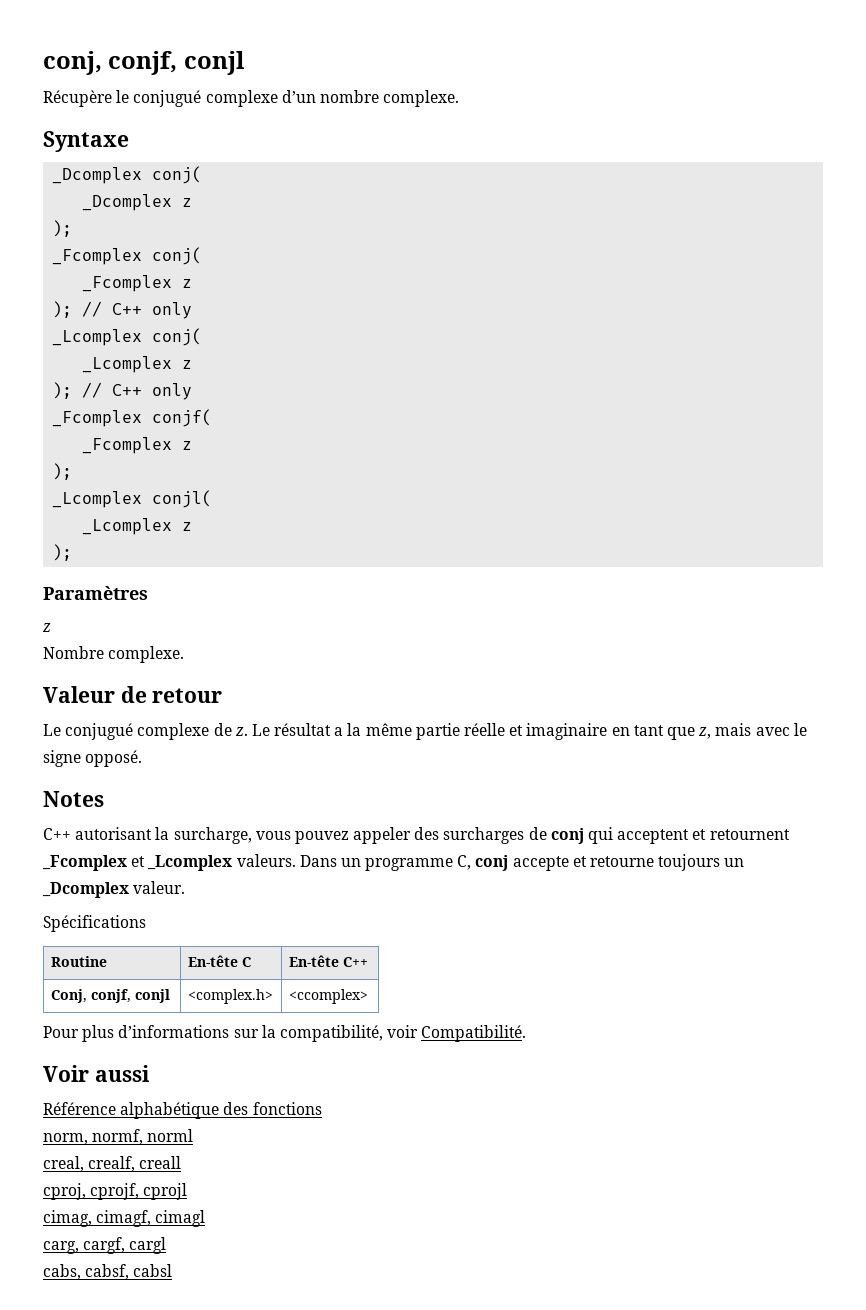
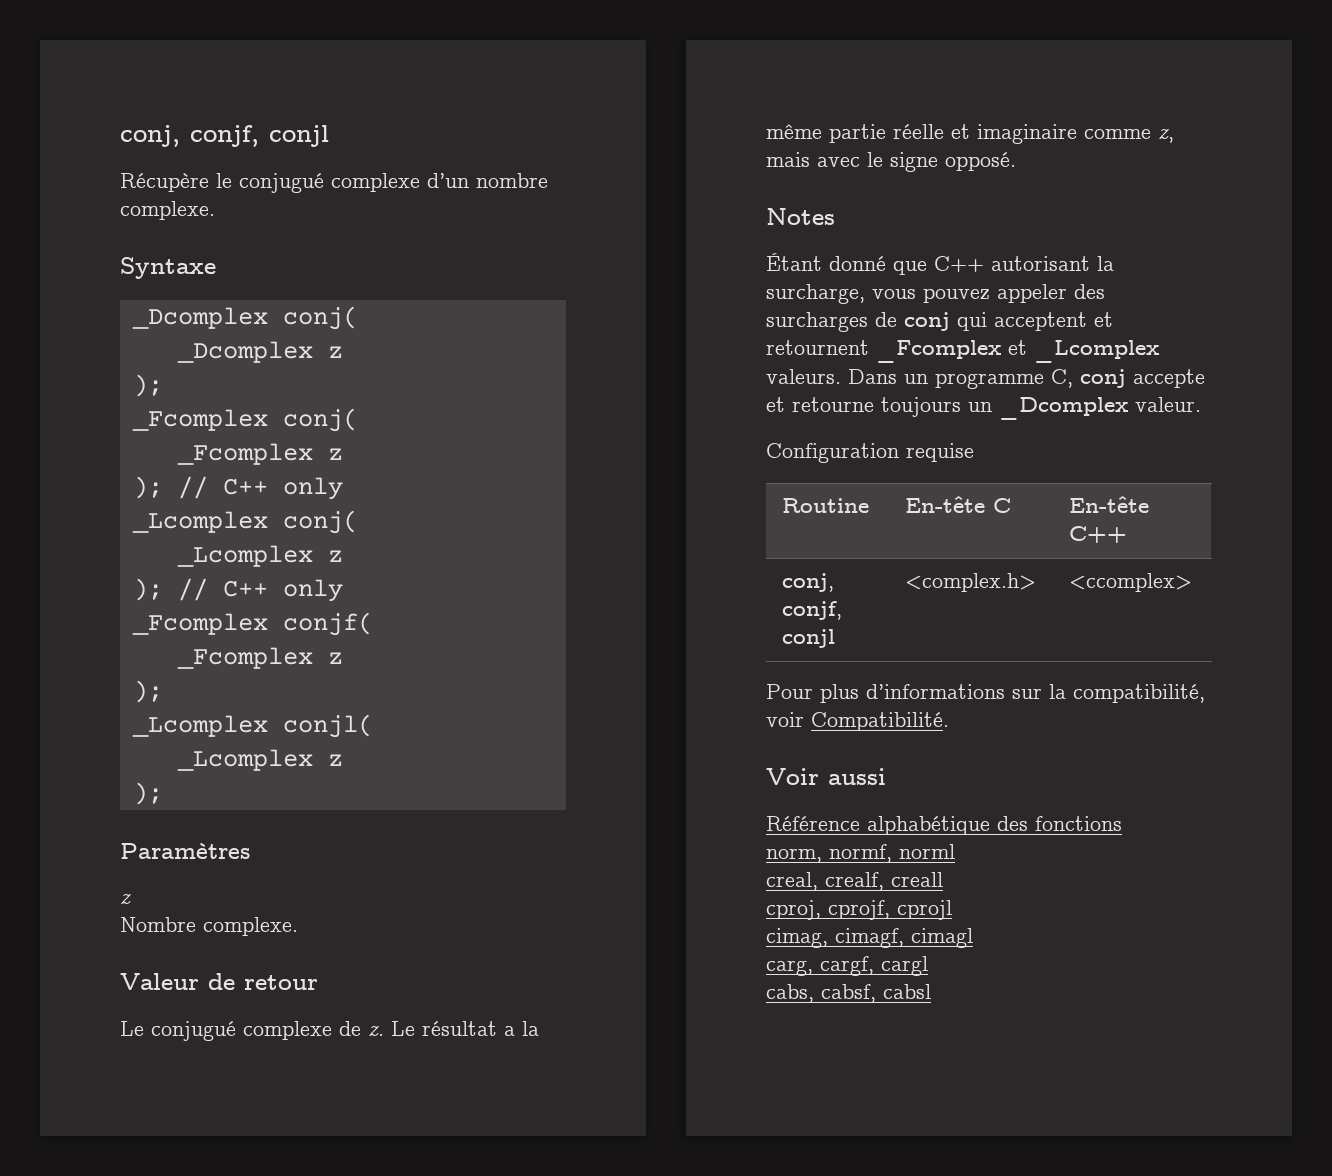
[611,725,695,740] en tant que -> [1084,129,1151,139] comme
(104, 799) none -> [766,253,927,275] Étant donné que
[43,915,146,932] Spécifications -> [766,443,974,463] Configuration requise
[50,989,87,1003] Conj, -> [782,573,835,592] conj,

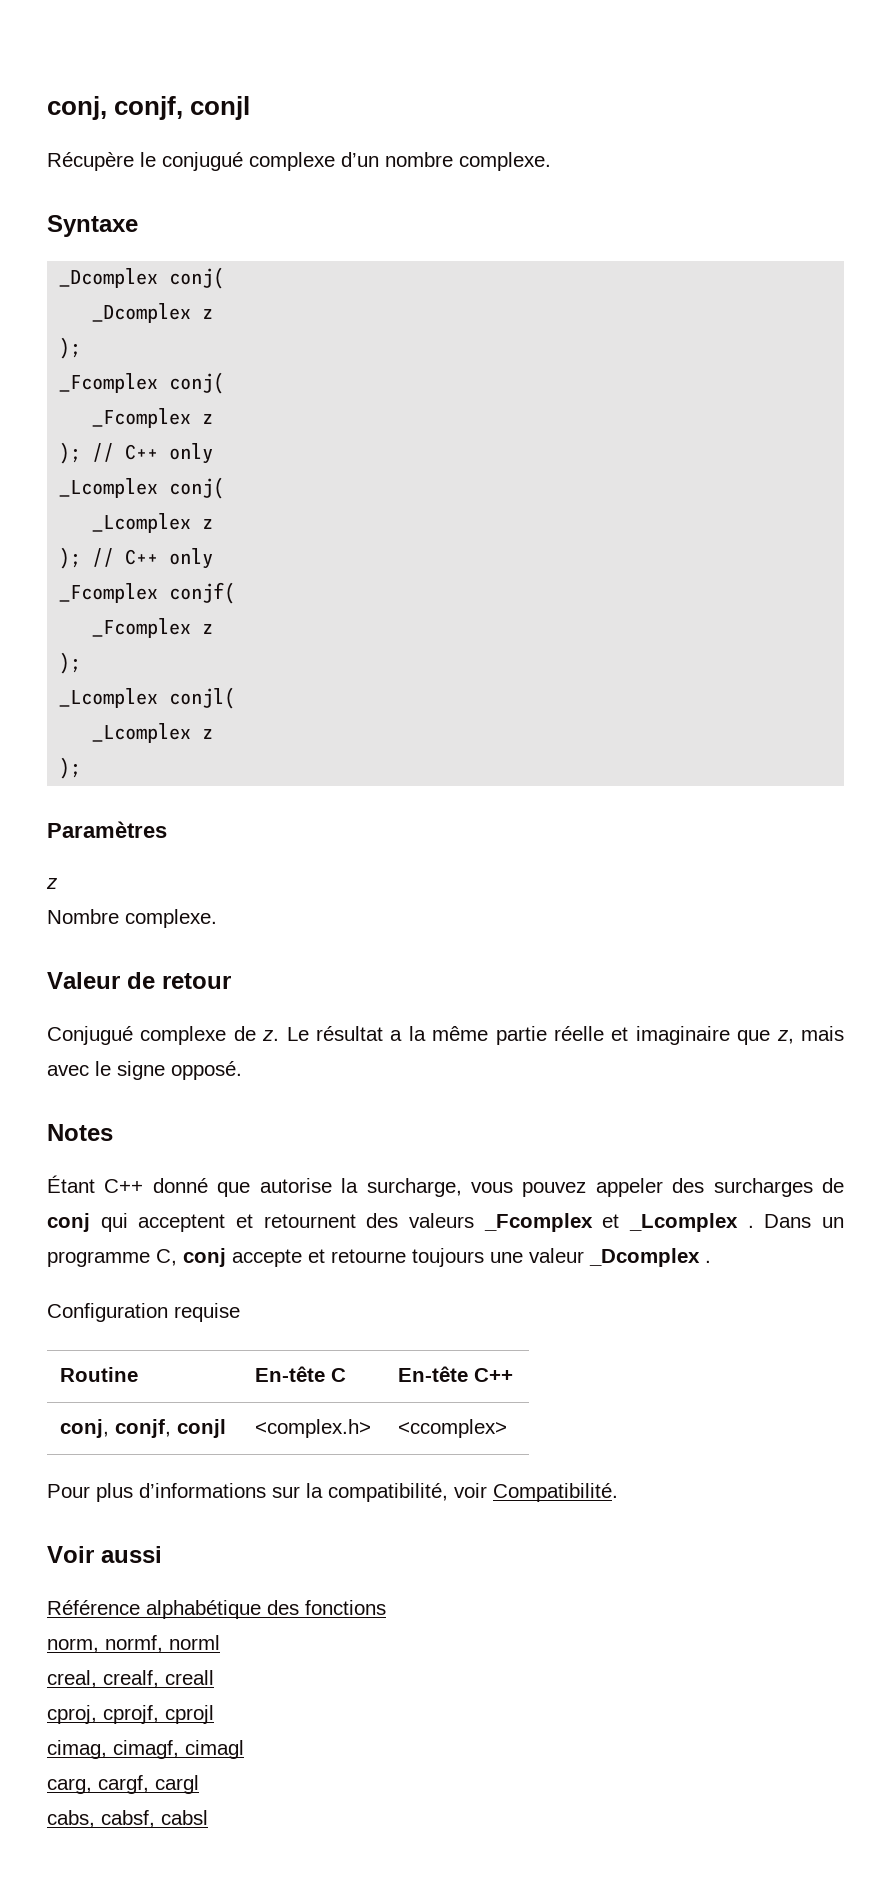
[120,1021,236,1041] Le conjugué -> [47,1026,133,1045] Conjugué
[1084,129,1151,139] comme -> [737,1030,771,1045] que
(822, 262) none -> [104,1179,144,1193] C++
[934,256,1090,272] C++ autorisant -> [259,1178,332,1193] autorise
(869, 347) none -> [366,1213,474,1228] des valeurs
[766,369,841,384] valeurs. -> [747,1225,754,1228] .
[968,397,1201,420] un _Dcomplex valeur. -> [490,1248,711,1267] une valeur _Dcomplex .

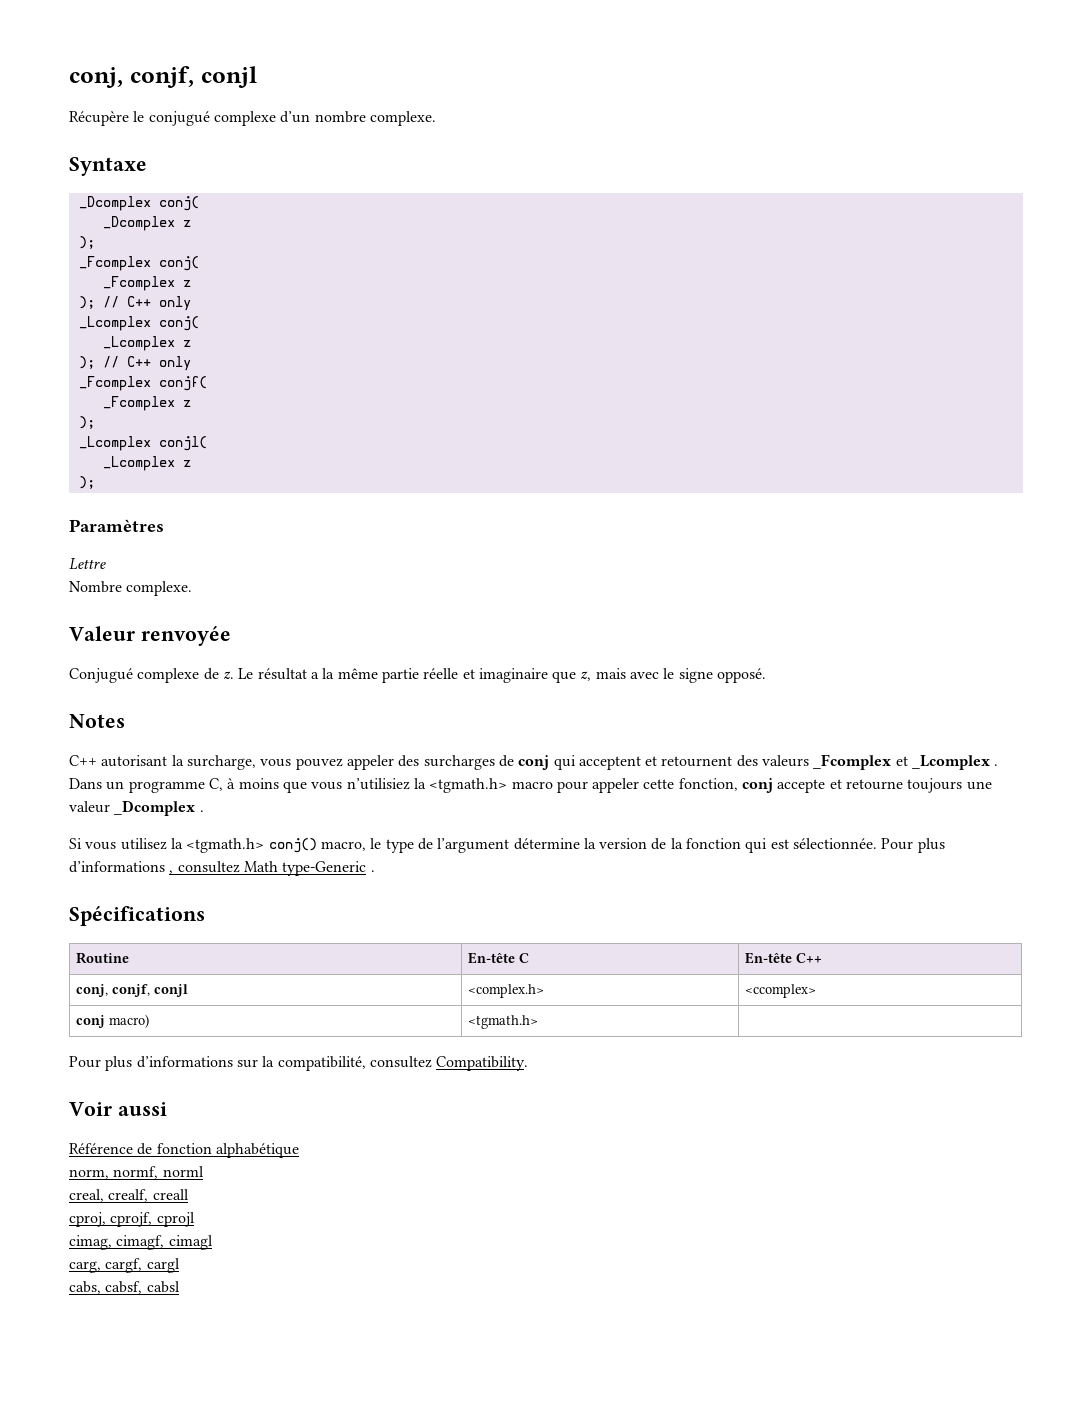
[46,878,57,889] z -> [69,558,106,570] Lettre
[127,972,231,989] de retour -> [140,626,231,646] renvoyée
[47,1175,332,1197] Étant C++ donné que autorise -> [69,755,168,767] C++ autorisant
(177, 1257) none -> [227,778,738,793] à moins que vous n’utilisiez la <tgmath.h> macro pour appeler cette fonction,
[47,1303,240,1322] Configuration requise -> [69,838,945,853] [69,861,375,876] [69,906,205,926] Si vous utilisez la <tgmath.h> conj() macro, le type de l’argument détermine la version de la fonction qui est sélectionnée. Pour plus d’informations , consultez Math type-Generic . // Spécifications
(508, 1428) none -> [76,1014,150,1028] [468,1015,539,1029] // conj macro) | <tgmath.h> |
[454,1483,618,1502] voir Compatibilité. -> [369,1056,529,1071] consultez Compatibility.
(140, 1607) none -> [137,1143,212,1155] de fonction
[267,1600,386,1615] des fonctions -> (299, 1150) none

